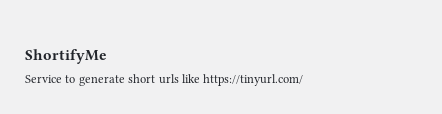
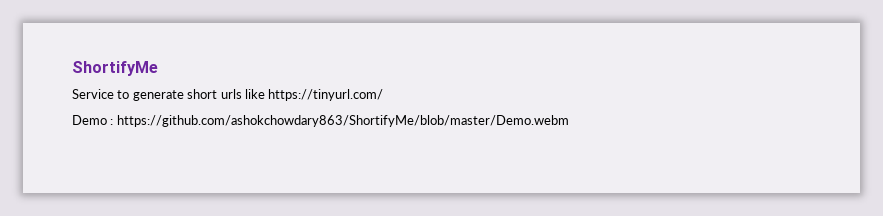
(304, 80) none -> [72,115,569,127] // Demo : https://github.com/ashokchowdary863/ShortifyMe/blob/master/Demo.webm

